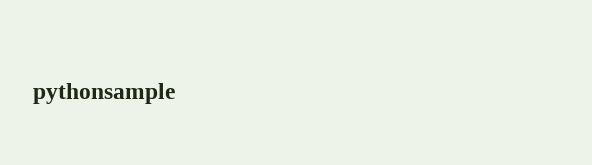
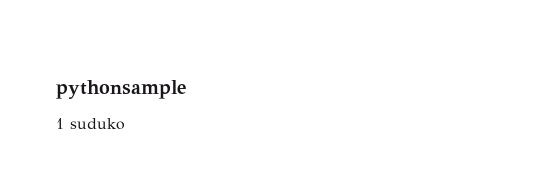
(175, 93) none -> [56,118,125,130] // 1 suduko

